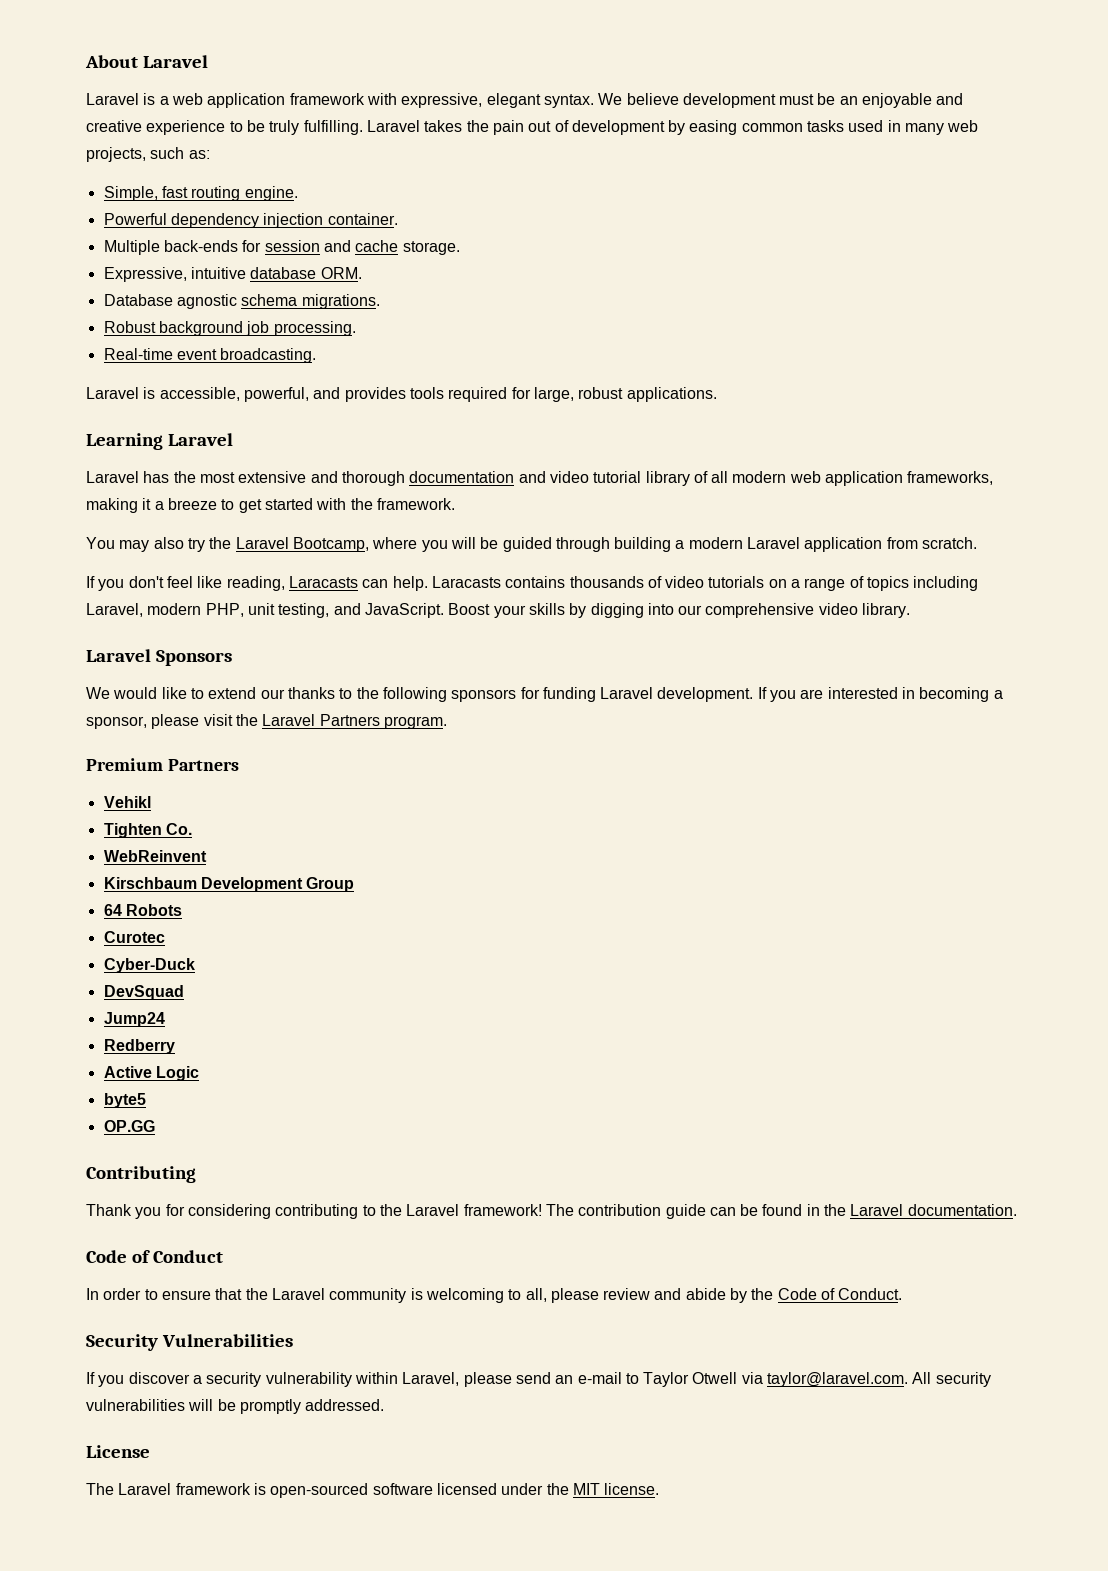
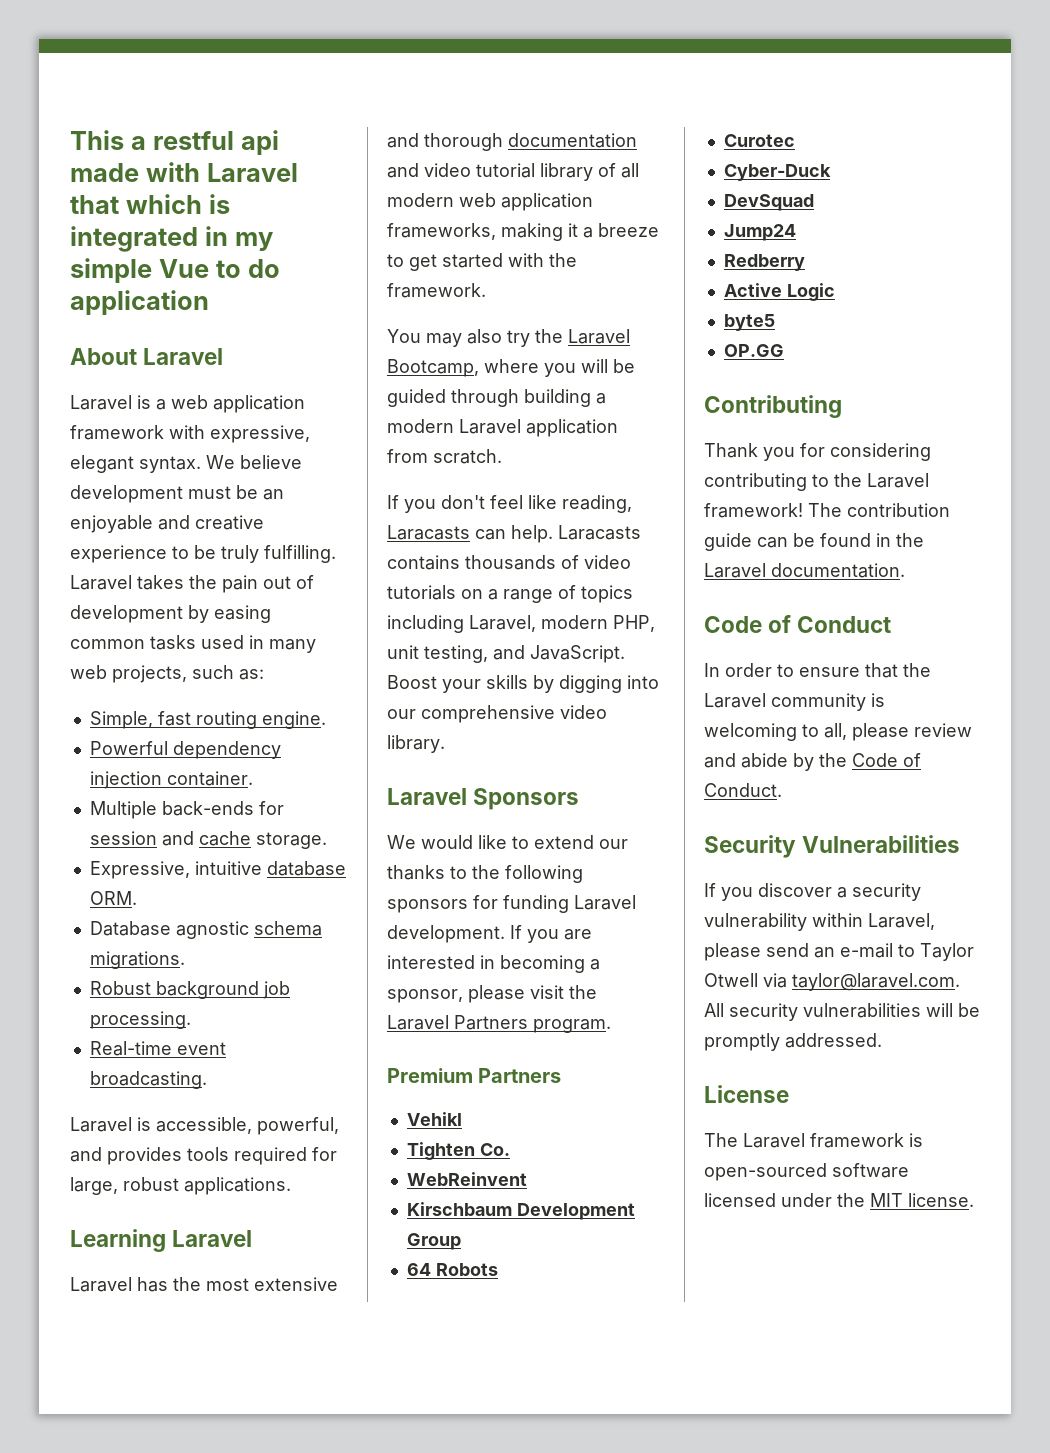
(85, 61) none -> [70,130,279,155] [70,162,298,182] [70,194,230,214] [70,226,273,252] [70,258,280,283] [70,290,209,315] This a restful api made with Laravel that which is integrated in my simple Vue to do application //

